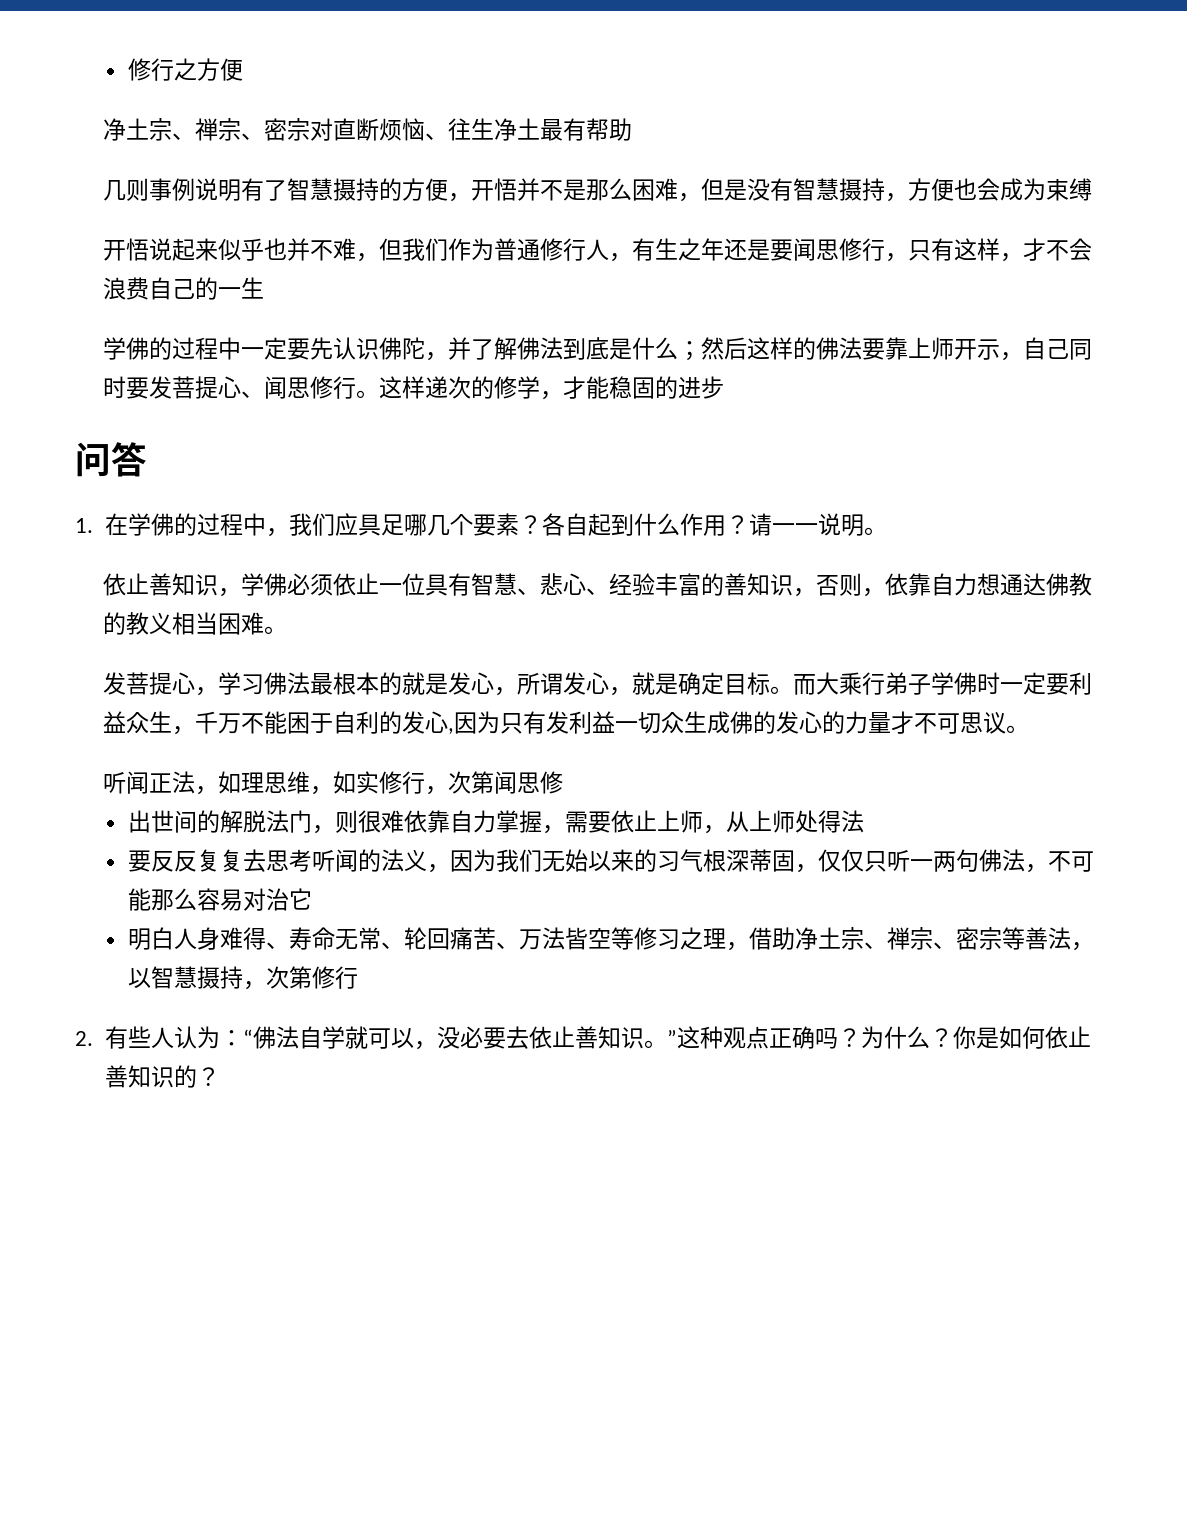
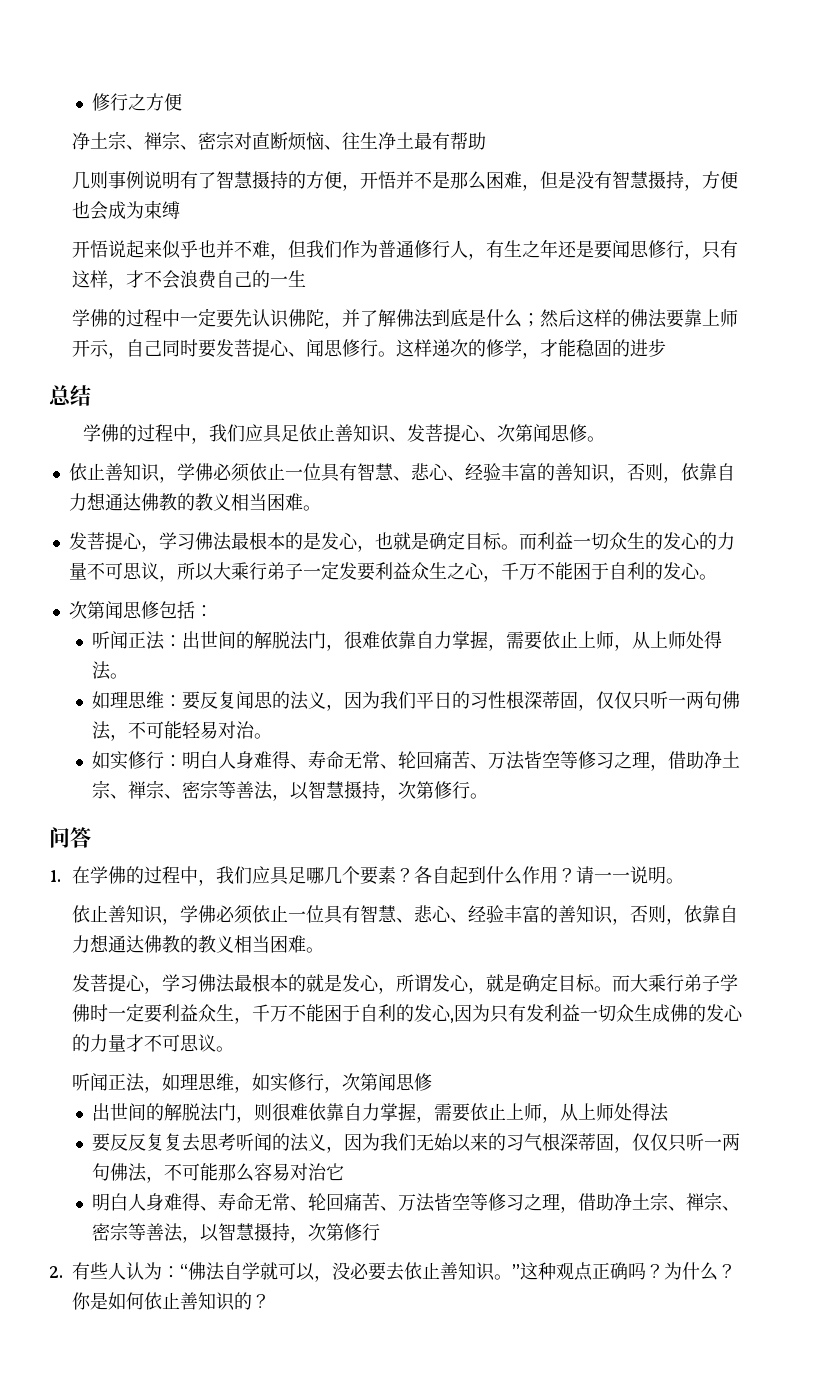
(724, 387) none -> [49,385,91,406] [83,424,606,444] [68,463,735,483] [68,492,321,511] [68,531,735,552] [68,561,717,582] [68,601,213,619] [92,631,723,651] [92,661,129,680] [92,691,741,711] [92,721,273,741] [92,751,741,771] [92,780,489,801] // 总结 // 学佛的过程中，我们应具足依止善知识、发菩提心、次第闻思修。 // 依止善知识，学佛必须依止一位具有智慧、悲心、经验丰富的善知识，否则，依靠自力想通达佛教的教义相当困难。 // 发菩提心，学习佛法最根本的是发心，也就是确定目标。而利益一切众生的发心的力量不可思议，所以大乘行弟子一定发要利益众生之心，千万不能困于自利的发心。 // 次第闻思修包括： // 听闻正法：出世间的解脱法门，很难依靠自力掌握，需要依止上师，从上师处得法。 // 如理思维：要反复闻思的法义，因为我们平日的习性根深蒂固，仅仅只听一两句佛法，不可能轻易对治。 // 如实修行：明白人身难得、寿命无常、轮回痛苦、万法皆空等修习之理，借助净土宗、禅宗、密宗等善法，以智慧摄持，次第修行。

